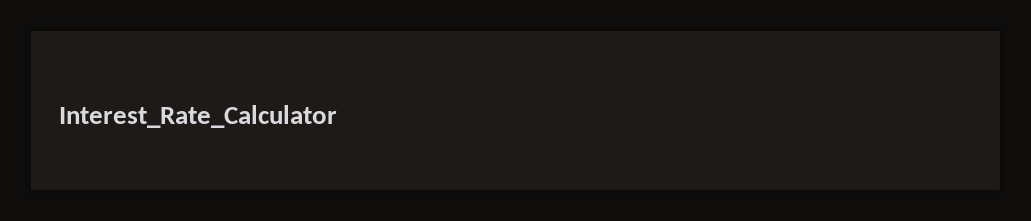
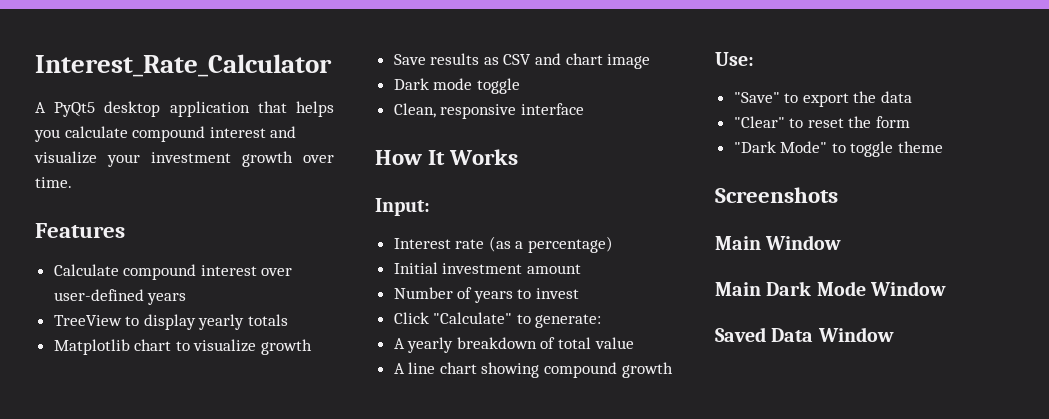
(337, 116) none -> [35,101,334,117] [34,126,297,142] [34,151,334,167] [35,177,72,188] [35,223,125,238] [53,264,293,280] [53,289,187,305] [53,314,289,330] [53,339,313,355] [393,53,651,69] [393,78,520,94] [393,103,584,119] [375,149,519,165] [375,198,430,216] [393,236,614,253] [393,262,581,274] [393,287,580,303] [393,312,602,328] [393,337,634,353] [393,362,673,378] [715,52,754,66] [733,91,913,107] [733,116,911,128] [733,141,944,157] [715,187,838,203] [715,235,842,250] [715,281,946,296] [715,327,894,342] // A PyQt5 desktop application that helps you calculate compound interest and visualize your investment growth over time. // Features // Calculate compound interest over user-defined years // TreeView to display yearly totals // Matplotlib chart to visualize growth // Save results as CSV and chart image // Dark mode toggle // Clean, responsive interface // How It Works // Input: // Interest rate (as a percentage) // Initial investment amount // Number of years to invest // Click "Calculate" to generate: // A yearly breakdown of total value // A line chart showing compound growth // Use: // "Save" to export the data // "Clear" to reset the form // "Dark Mode" to toggle theme // Screenshots // Main Window // Main Dark Mode Window // Saved Data Window

